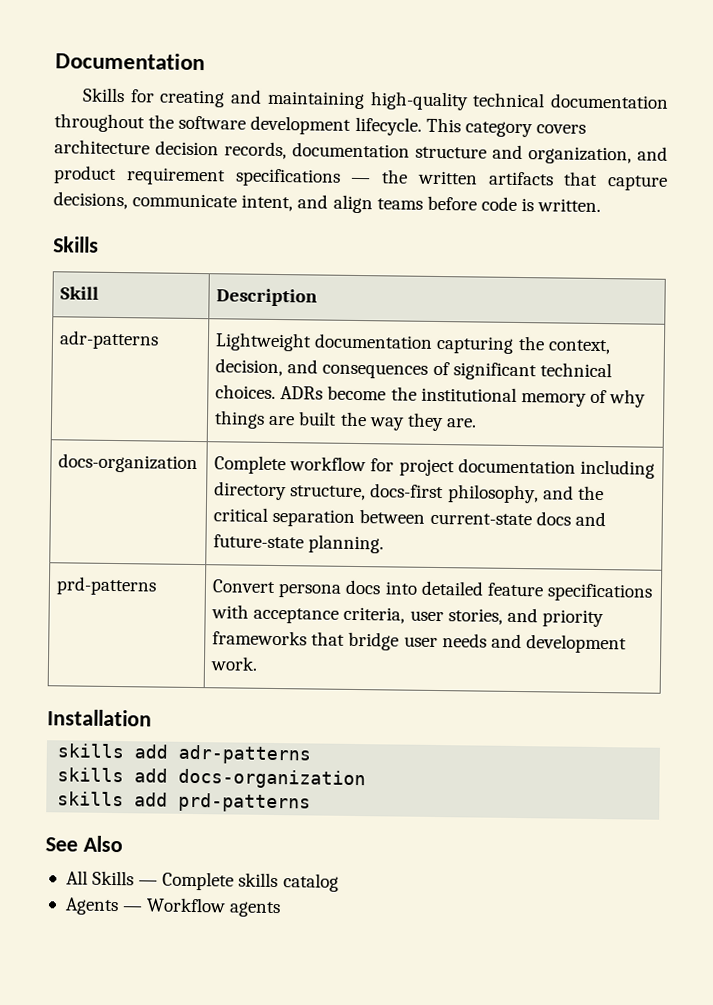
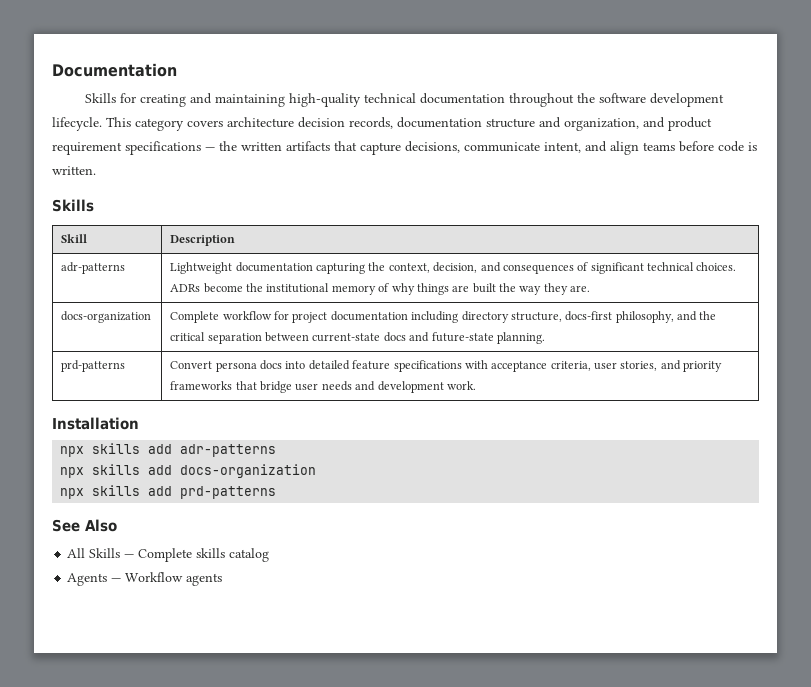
(152, 718) none -> [60,446,85,457] npx
(312, 754) none -> [60,467,85,478] npx
(367, 779) none -> [60,488,85,499] npx

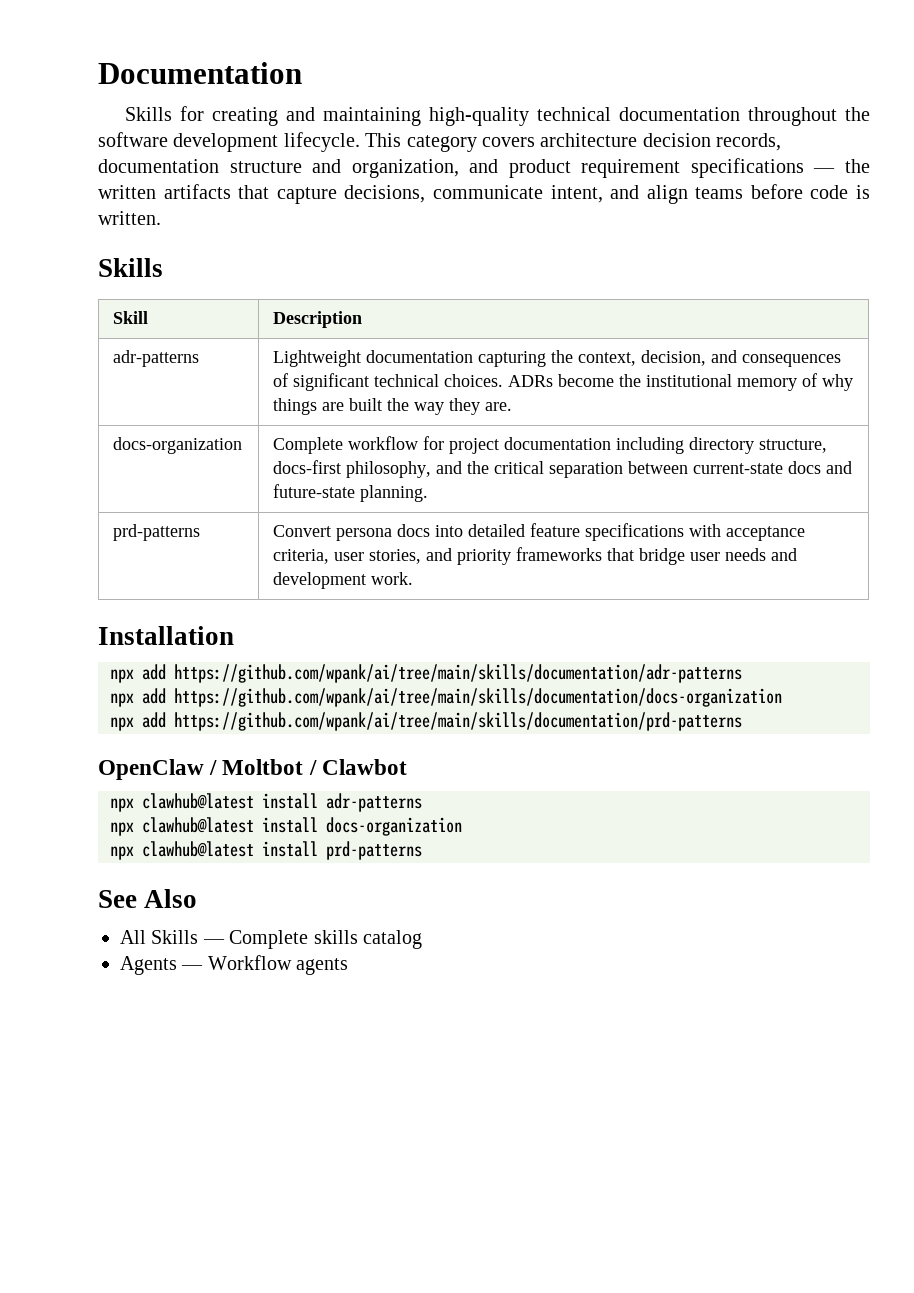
[92,443,173,454] skills add -> [142,664,742,683] [110,688,782,707] [110,712,742,731] [98,759,407,780] [110,793,318,812] add https://github.com/wpank/ai/tree/main/skills/documentation/adr-patterns // npx add https://github.com/wpank/ai/tree/main/skills/documentation/docs-organization // npx add https://github.com/wpank/ai/tree/main/skills/documentation/prd-patterns // OpenClaw / Moltbot / Clawbot // npx clawhub@latest install
[92,464,173,475] skills add -> [142,817,318,833] clawhub@latest install
[92,485,173,496] skills add -> [142,841,318,857] clawhub@latest install

